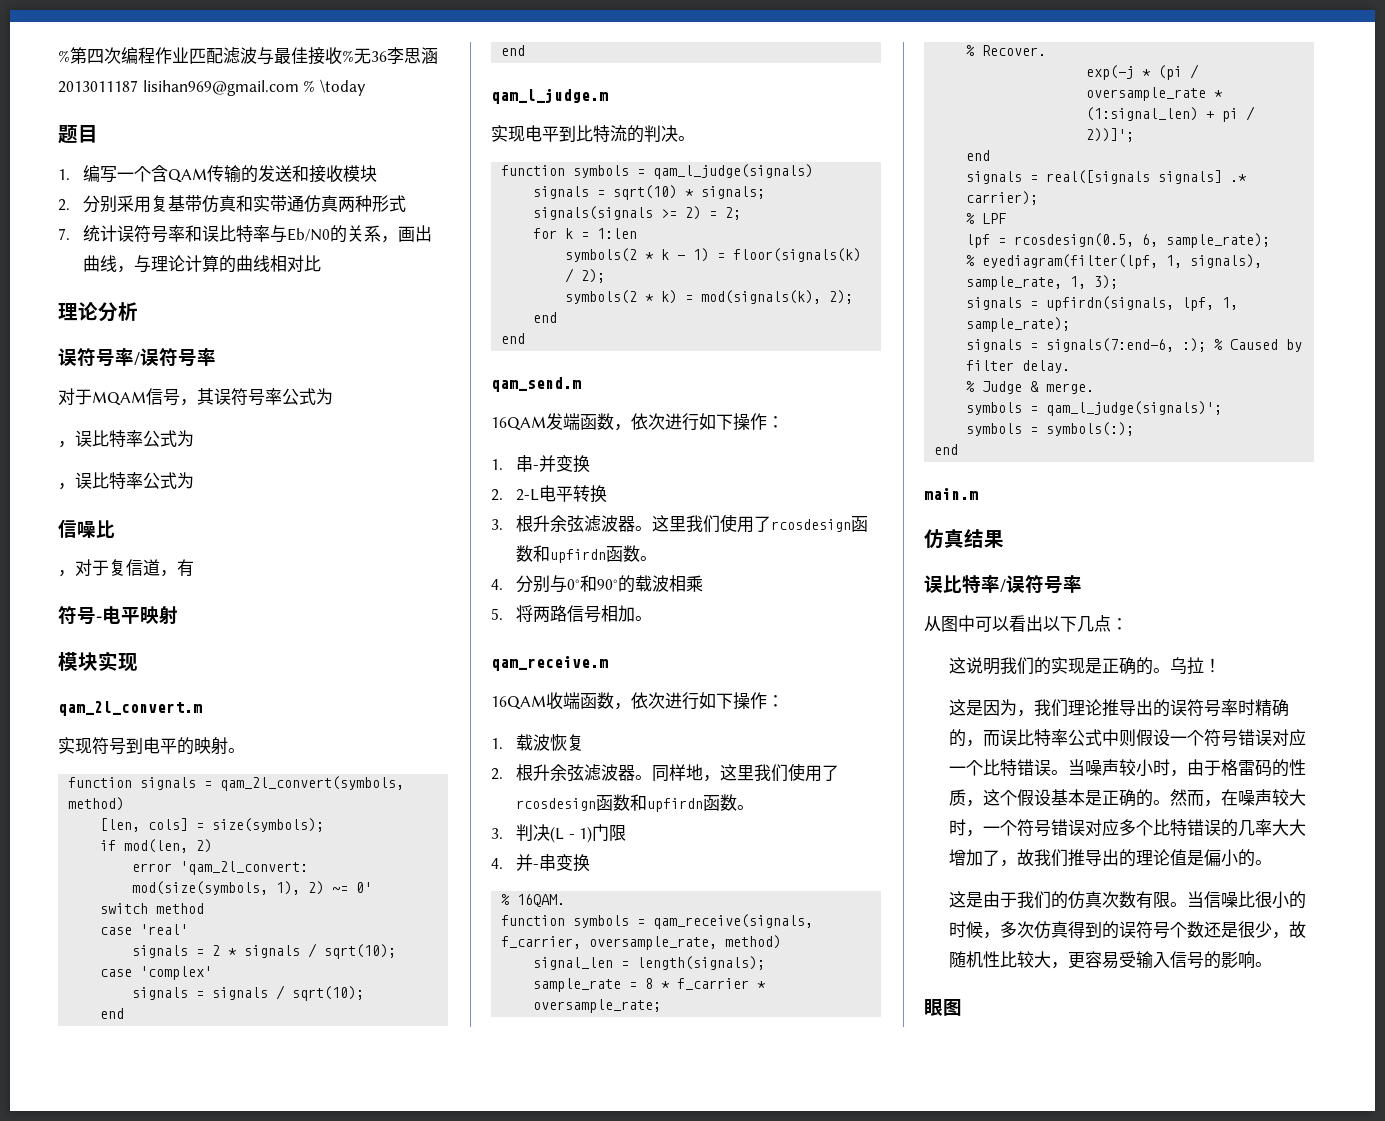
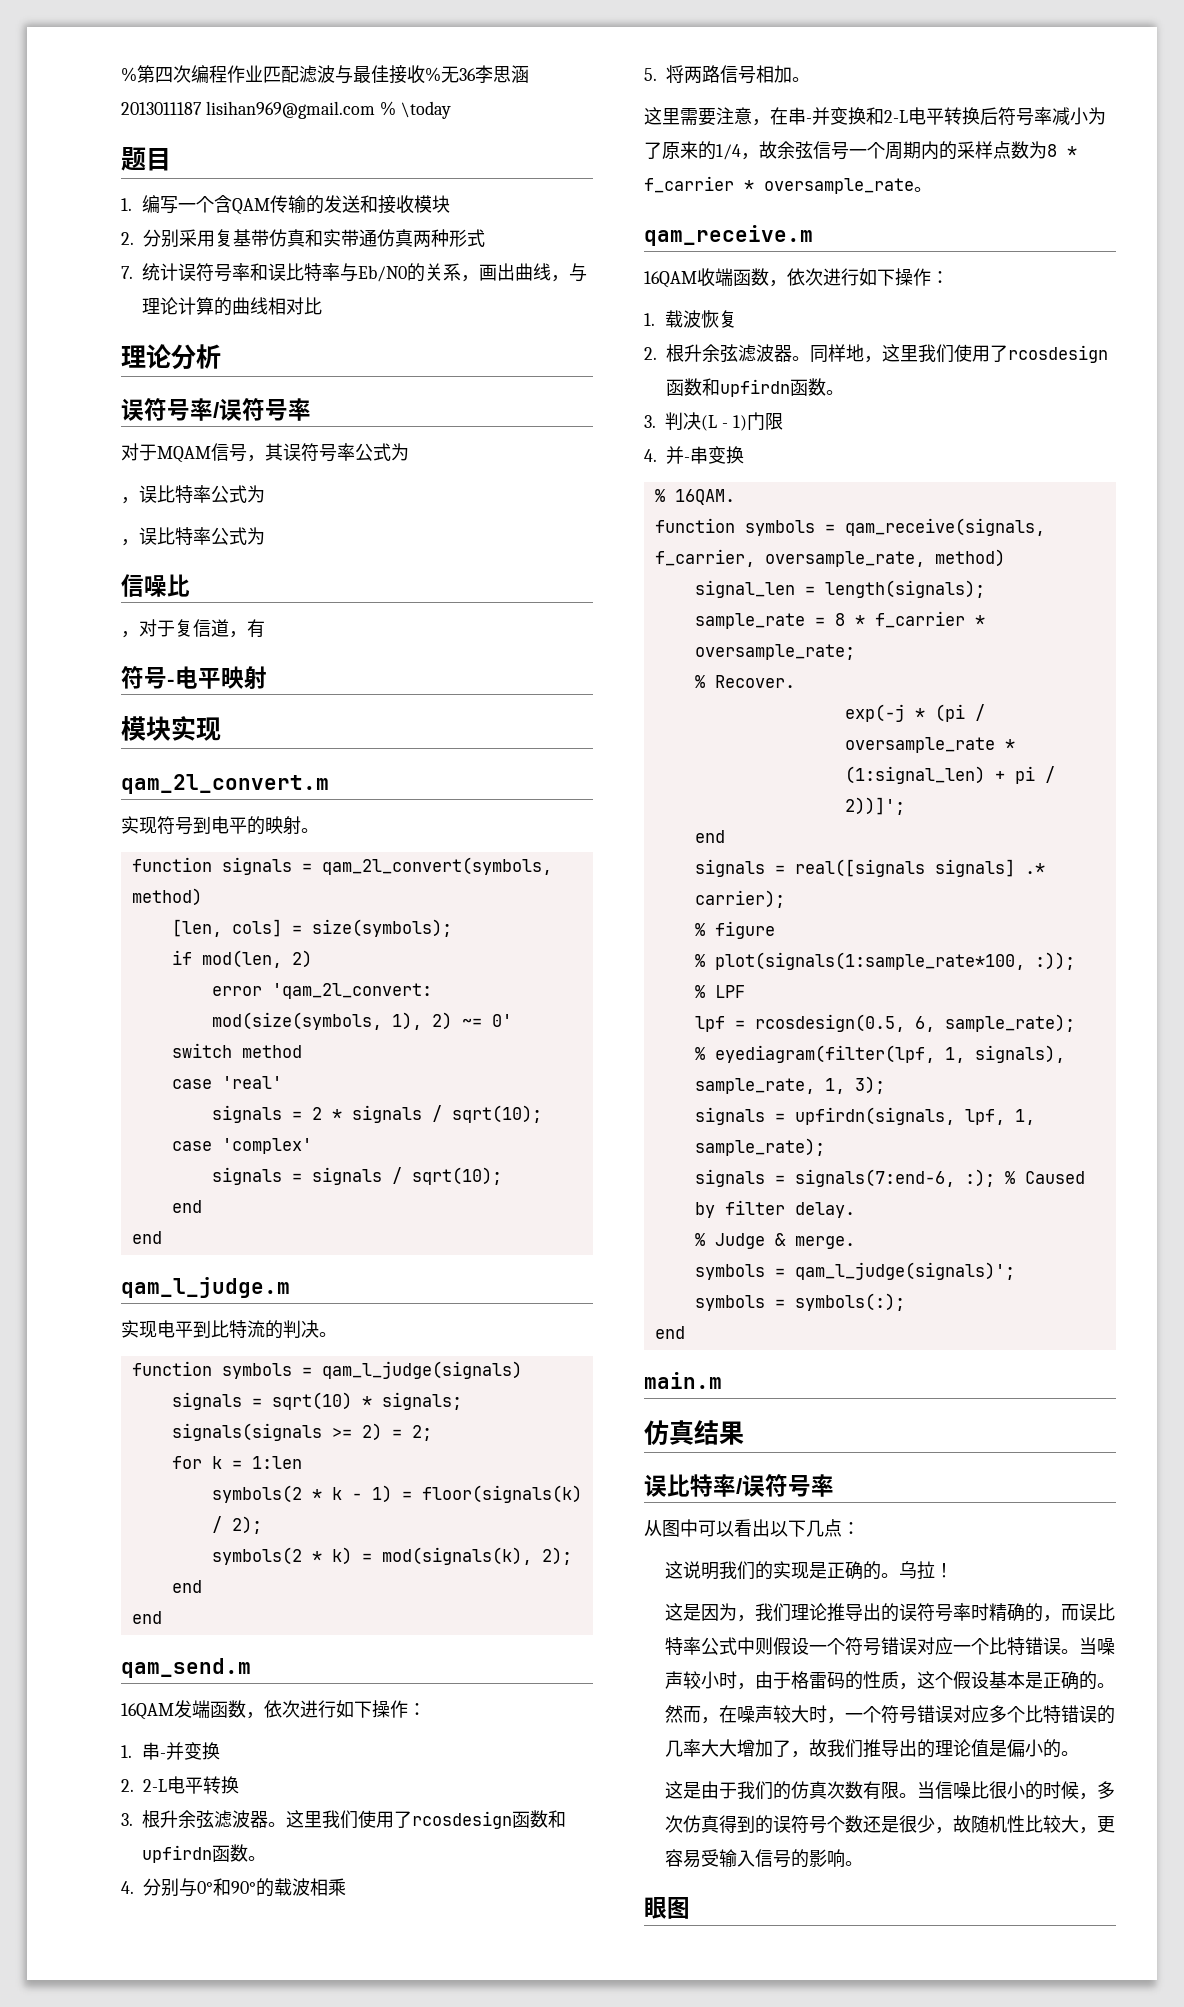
(653, 618) none -> [644,107,1106,126] [644,141,1077,160] [644,176,932,194] // 这里需要注意，在串-并变换和2-L电平转换后符号率减小为了原来的1/4，故余弦信号一个周期内的采样点数为8 * f_carrier * oversample_rate。
(1039, 198) none -> [694,921,775,939] [694,952,1075,970] // % figure // % plot(signals(1:sample_rate*100, :));

